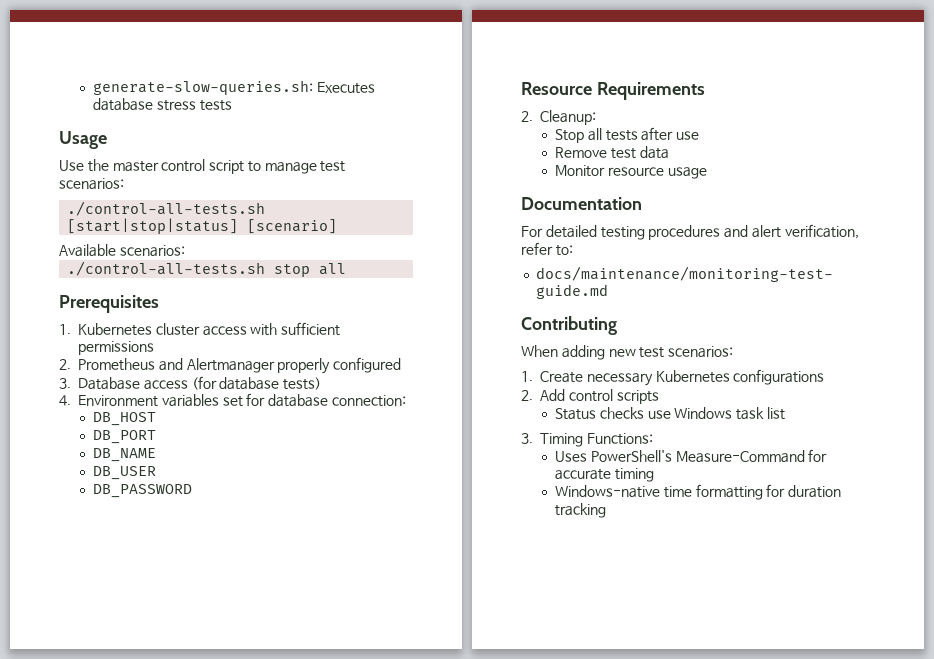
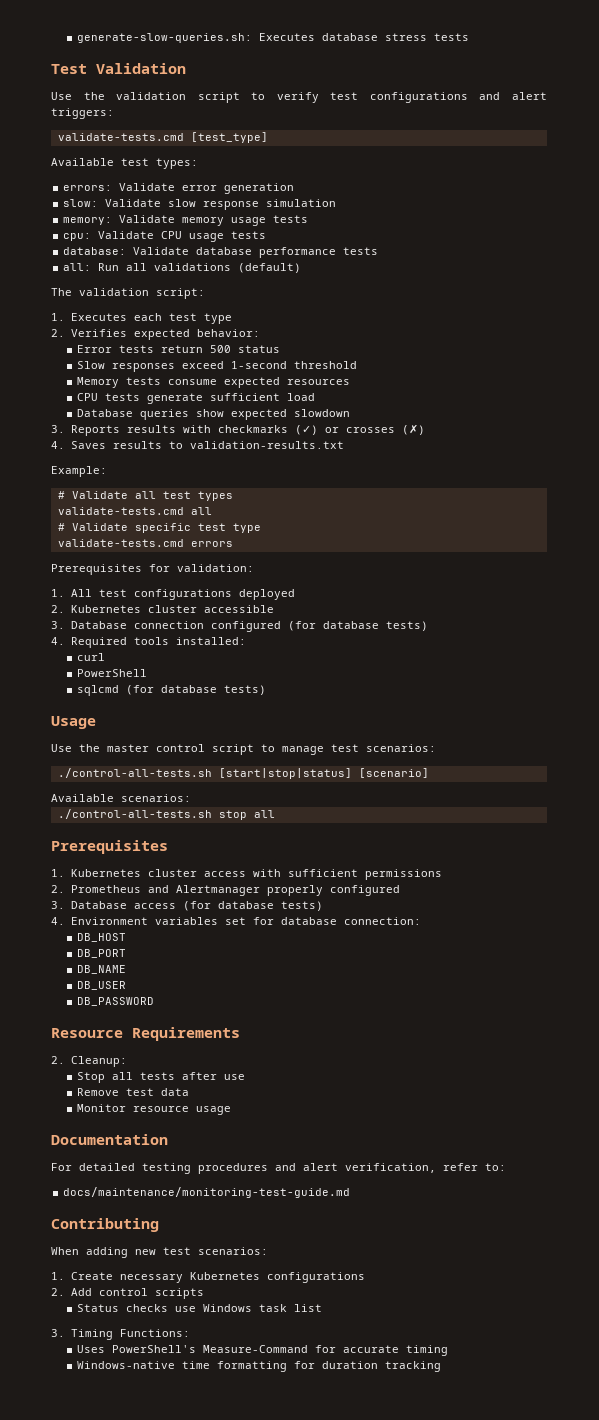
(232, 105) none -> [51,63,186,74] [51,92,547,103] [51,108,114,119] [57,132,268,143] [51,158,198,169] [63,183,295,194] [63,199,337,210] [63,215,309,226] [63,231,267,242] [63,247,379,258] [63,263,302,273] [51,288,205,299] [51,313,232,324] [51,329,260,340] [77,345,281,353] [77,361,358,372] [77,377,351,388] [77,393,316,404] [77,409,351,420] [51,424,425,436] [51,441,344,449] [51,466,107,477] [57,491,233,501] [57,507,212,515] [57,523,261,533] [57,539,233,547] [51,564,254,575] [51,589,295,600] [51,605,274,613] [51,621,428,632] [51,637,246,648] [77,653,106,661] [77,669,148,677] [77,685,267,696] // Test Validation // Use the validation script to verify test configurations and alert triggers: // validate-tests.cmd [test_type] // Available test types: // errors: Validate error generation // slow: Validate slow response simulation // memory: Validate memory usage tests // cpu: Validate CPU usage tests // database: Validate database performance tests // all: Run all validations (default) // The validation script: // 1. Executes each test type // 2. Verifies expected behavior: // Error tests return 500 status // Slow responses exceed 1-second threshold // Memory tests consume expected resources // CPU tests generate sufficient load // Database queries show expected slowdown // 3. Reports results with checkmarks (✓) or crosses (✗) // 4. Saves results to validation-results.txt // Example: // # Validate all test types // validate-tests.cmd all // # Validate specific test type // validate-tests.cmd errors // Prerequisites for validation: // 1. All test configurations deployed // 2. Kubernetes cluster accessible // 3. Database connection configured (for database tests) // 4. Required tools installed: // curl // PowerShell // sqlcmd (for database tests)

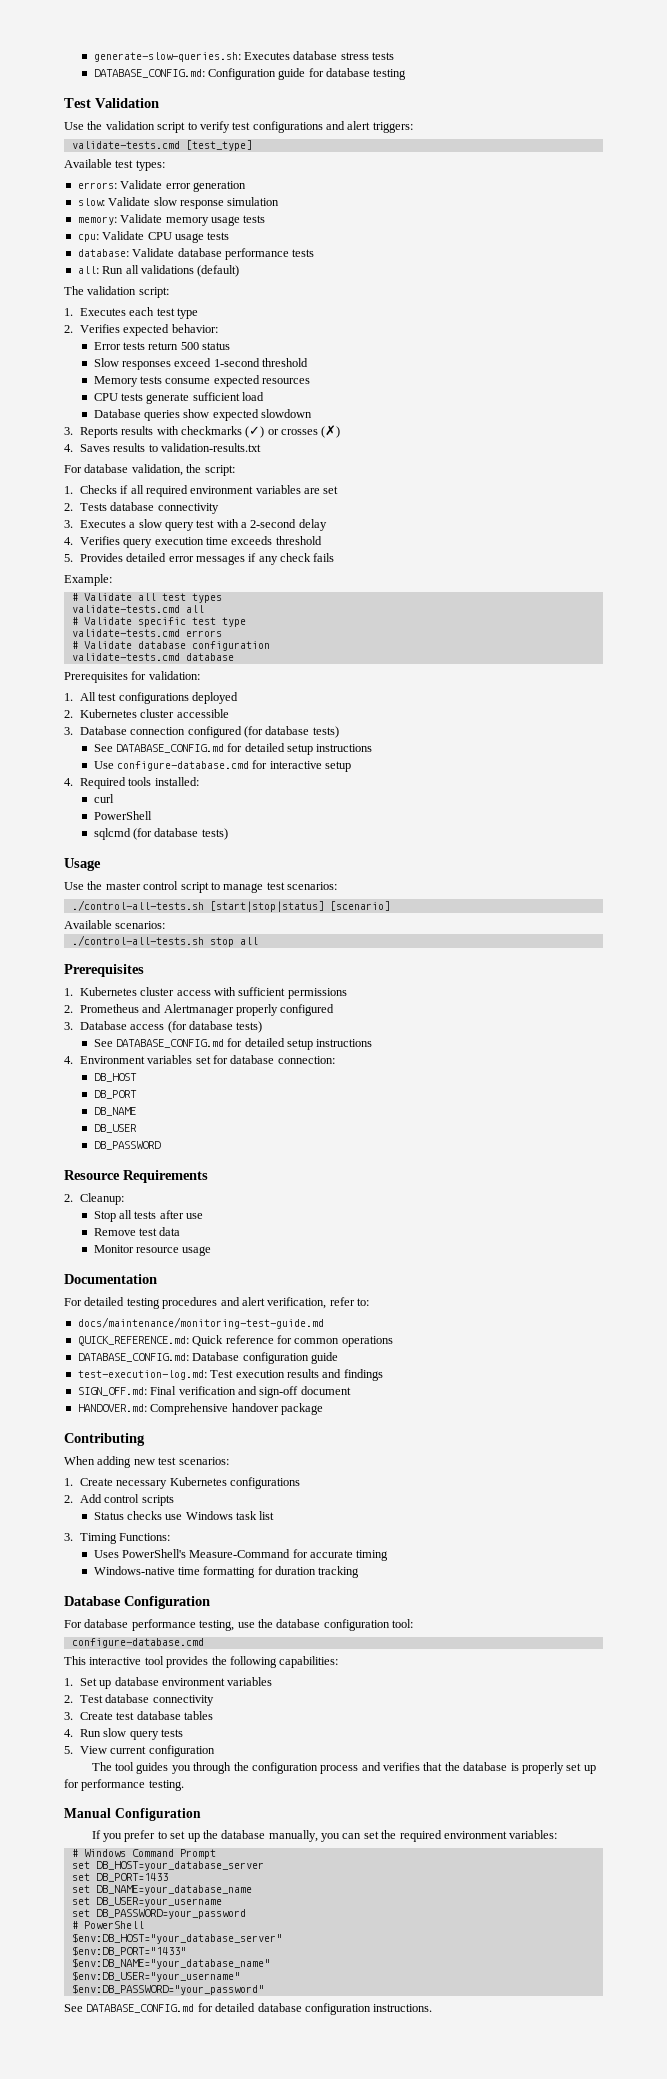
(470, 37) none -> [93,68,407,80] // DATABASE_CONFIG.md: Configuration guide for database testing
(344, 445) none -> [64,464,235,476] [64,485,339,497] [64,502,219,514] [64,519,327,531] [64,536,322,548] [64,553,335,565] // For database validation, the script: // 1. Checks if all required environment variables are set // 2. Tests database connectivity // 3. Executes a slow query test with a 2-second delay // 4. Verifies query execution time exceeds threshold // 5. Provides detailed error messages if any check fails
(233, 544) none -> [71,641,270,651] [71,653,234,661] // # Validate database configuration // validate-tests.cmd database
(428, 626) none -> [93,743,373,755] [93,760,352,772] // See DATABASE_CONFIG.md for detailed setup instructions // Use configure-database.cmd for interactive setup
(323, 906) none -> [93,1038,373,1050] // See DATABASE_CONFIG.md for detailed setup instructions
(351, 1192) none -> [77,1335,393,1347] [77,1352,338,1364] [77,1369,383,1381] [77,1386,351,1398] [77,1403,323,1415] // QUICK_REFERENCE.md: Quick reference for common operations // DATABASE_CONFIG.md: Database configuration guide // test-execution-log.md: Test execution results and findings // SIGN_OFF.md: Final verification and sign-off document // HANDOVER.md: Comprehensive handover package
(442, 1366) none -> [64,1596,210,1609] [64,1619,413,1631] [71,1638,204,1648] [64,1656,339,1668] [64,1677,273,1689] [64,1694,214,1706] [64,1711,213,1720] [64,1728,183,1740] [64,1745,215,1757] [91,1762,596,1774] [64,1779,184,1791] [64,1808,201,1821] [91,1830,558,1842] [71,1849,216,1859] [71,1861,264,1871] [71,1873,168,1882] [71,1885,252,1895] [71,1897,222,1907] [71,1909,246,1919] [71,1921,144,1929] [71,1933,282,1944] [71,1946,186,1956] [71,1958,270,1969] [71,1971,240,1982] [71,1984,264,1995] [64,2003,433,2015] // Database Configuration // For database performance testing, use the database configuration tool: // configure-database.cmd // This interactive tool provides the following capabilities: // 1. Set up database environment variables // 2. Test database connectivity // 3. Create test database tables // 4. Run slow query tests // 5. View current configuration // The tool guides you through the configuration process and verifies that the database is properly set up for performance testing. // Manual Configuration // If you prefer to set up the database manually, you can set the required environment variables: // # Windows Command Prompt // set DB_HOST=your_database_server // set DB_PORT=1433 // set DB_NAME=your_database_name // set DB_USER=your_username // set DB_PASSWORD=your_password // # PowerShell // $env:DB_HOST="your_database_server" // $env:DB_PORT="1433" // $env:DB_NAME="your_database_name" // $env:DB_USER="your_username" // $env:DB_PASSWORD="your_password" // See DATABASE_CONFIG.md for detailed database configuration instructions.

